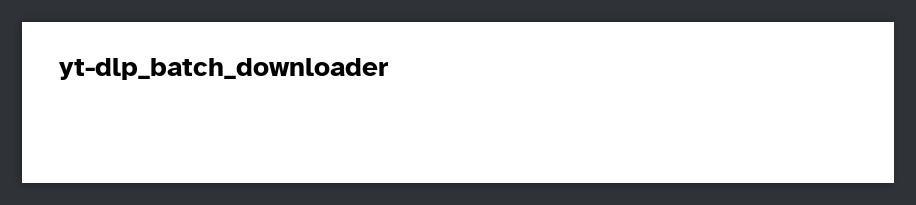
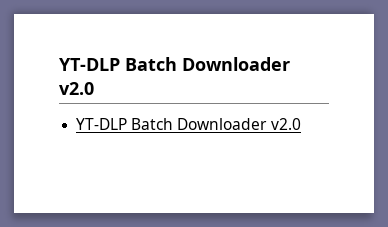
[59,58,388,80] yt-dlp_batch_downloader -> [59,57,290,71] [59,82,94,95] [76,118,301,130] YT-DLP Batch Downloader v2.0 // YT-DLP Batch Downloader v2.0

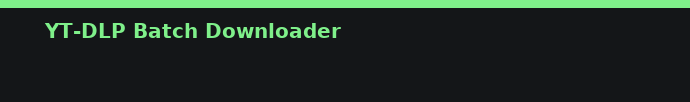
[59,57,290,71] [59,82,94,95] [76,118,301,130] YT-DLP Batch Downloader v2.0 // YT-DLP Batch Downloader v2.0 -> [44,23,341,38] YT-DLP Batch Downloader

